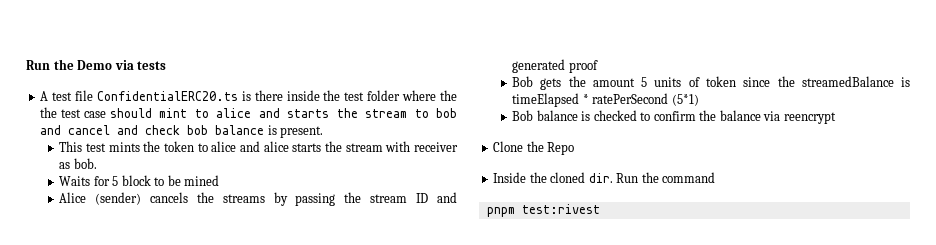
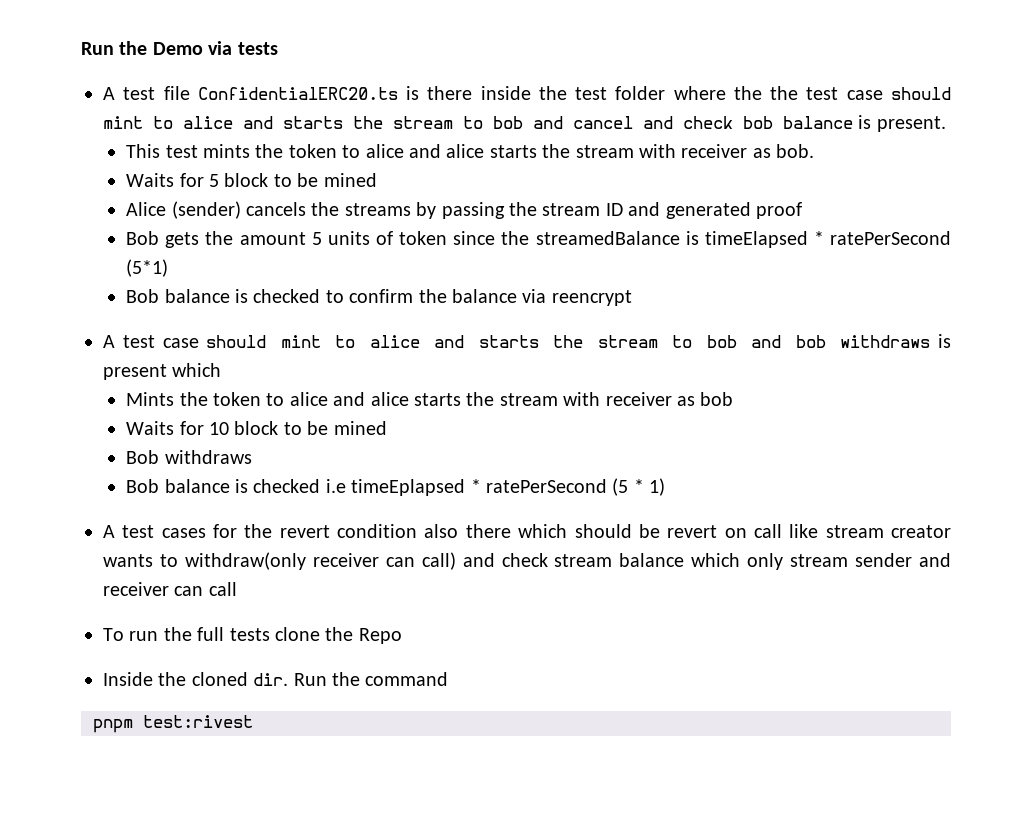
[493,141,524,152] Clone -> [103,334,951,348] [103,363,222,380] [126,392,734,406] [126,421,387,435] [126,450,252,464] [126,478,666,496] [103,524,952,538] [103,552,952,570] [103,582,237,596] [103,627,320,641] A test case should mint to alice and starts the stream to bob and bob withdraws is present which // Mints the token to alice and alice starts the stream with receiver as bob // Waits for 10 block to be mined // Bob withdraws // Bob balance is checked i.e timeEplapsed * ratePerSecond (5 * 1) // A test cases for the revert condition also there which should be revert on call like stream creator wants to withdraw(only receiver can call) and check stream balance which only stream sender and receiver can call // To run the full tests clone

